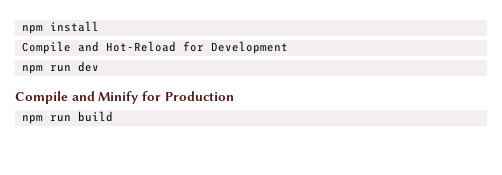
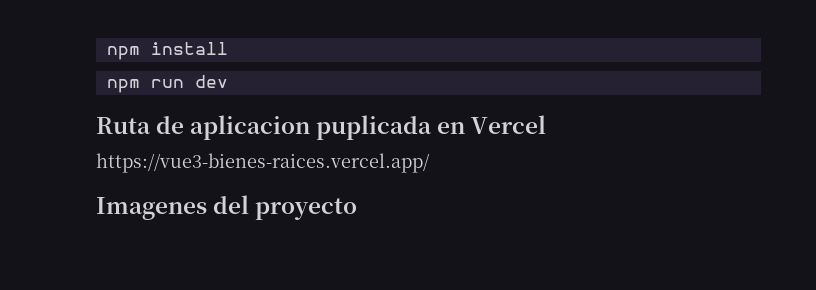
[21,41,288,54] [21,61,99,74] [15,91,234,104] [21,111,113,124] Compile and Hot-Reload for Development // npm run dev // Compile and Minify for Production // npm run build -> [106,75,228,93] [96,115,547,140] [96,153,430,173] [96,195,358,220] npm run dev // Ruta de aplicacion puplicada en Vercel // https://vue3-bienes-raices.vercel.app/ // Imagenes del proyecto

